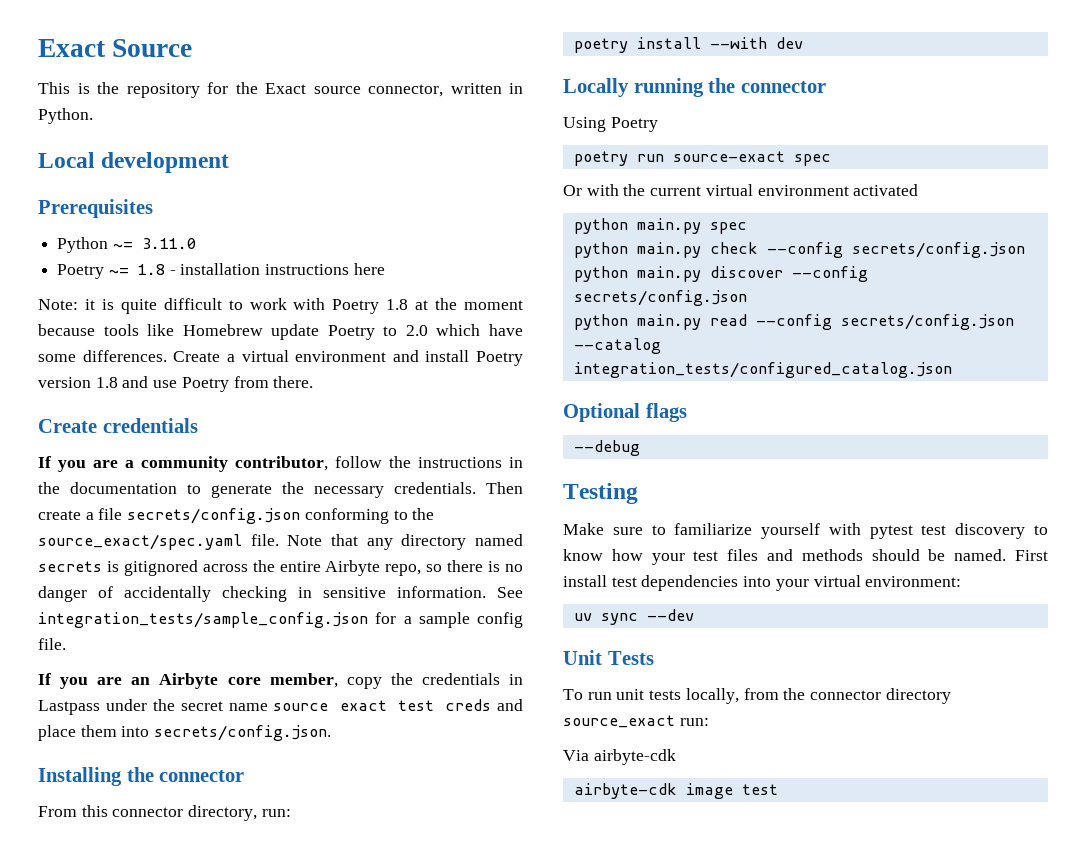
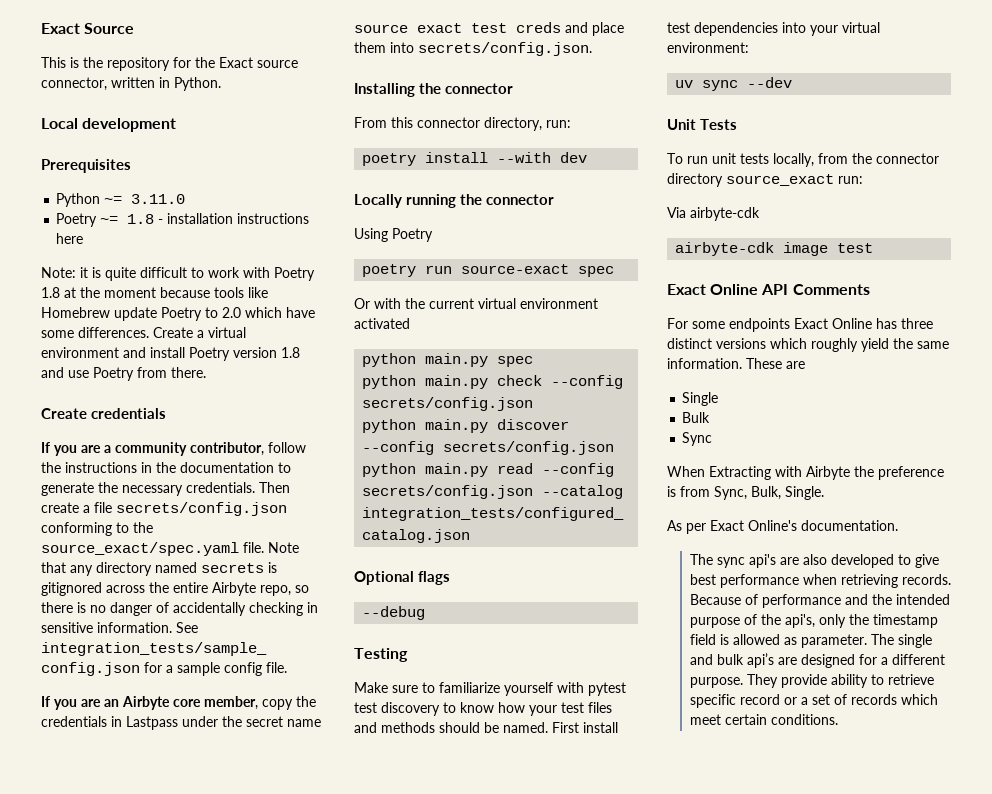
(778, 789) none -> [667,284,870,295] [667,318,933,332] [667,338,949,352] [667,358,805,369] [682,392,719,406] [682,412,711,423] [682,432,713,446] [667,466,944,480] [667,486,824,500] [667,520,898,534] [689,554,939,568] [689,574,951,588] [689,594,950,608] [689,614,938,628] [689,634,932,648] [689,653,945,668] [689,674,934,688] [689,694,938,708] [689,714,838,725] // Exact Online API Comments // For some endpoints Exact Online has three distinct versions which roughly yield the same information. These are // Single // Bulk // Sync // When Extracting with Airbyte the preference is from Sync, Bulk, Single. // As per Exact Online's documentation. // The sync api's are also developed to give best performance when retrieving records. Because of performance and the intended purpose of the api's, only the timestamp field is allowed as parameter. The single and bulk api’s are designed for a different purpose. They provide ability to retrieve specific record or a set of records which meet certain conditions.

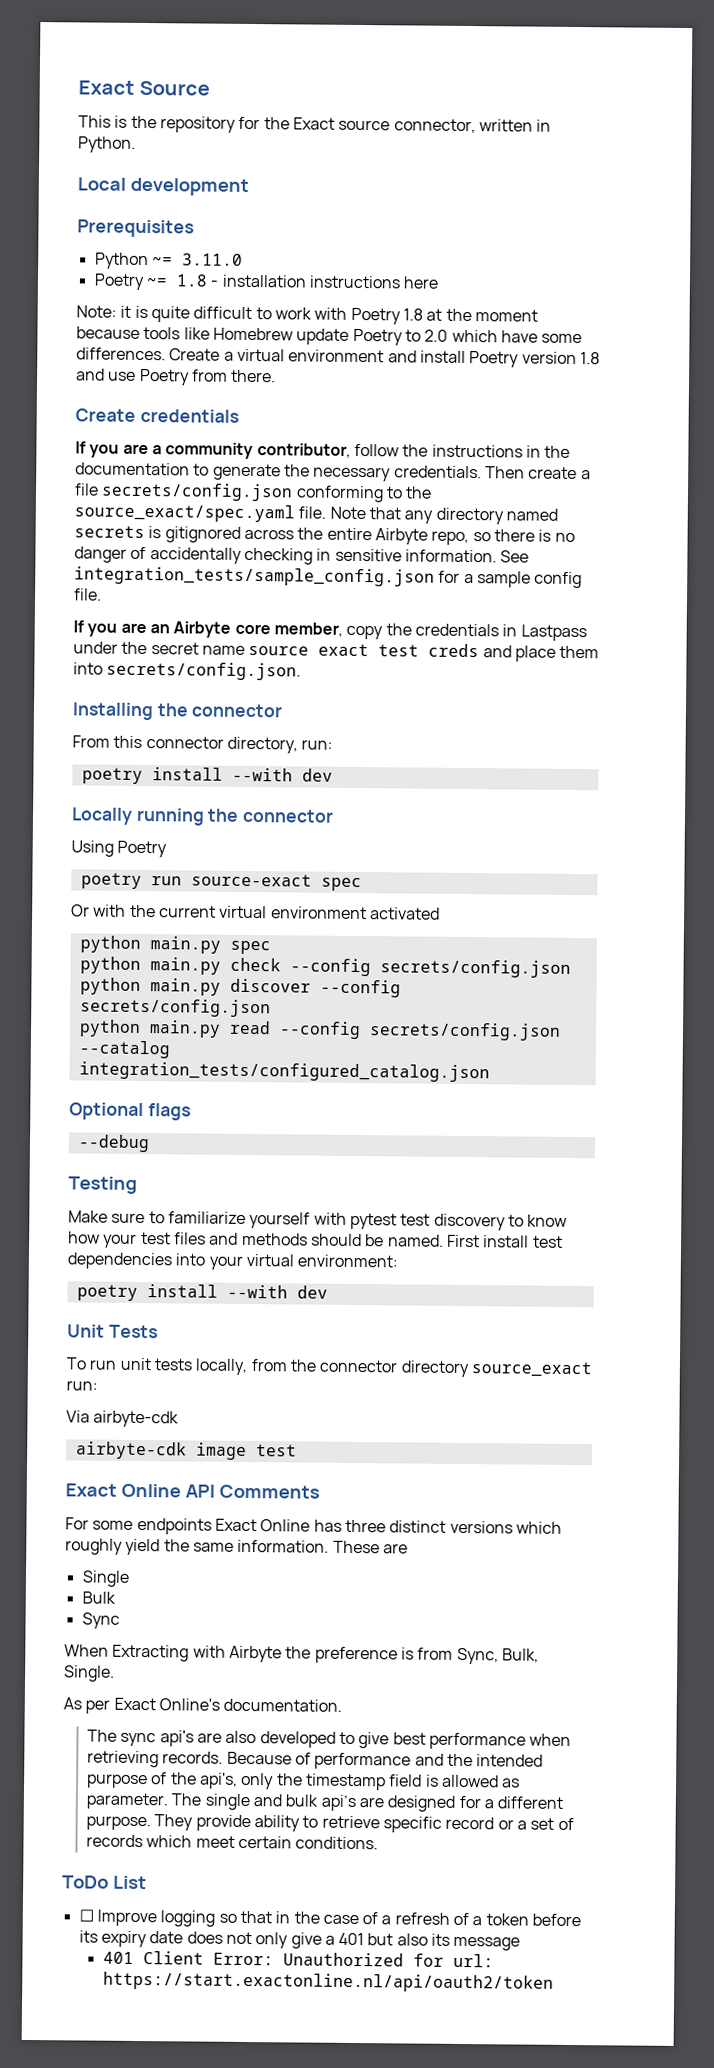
[675,77,793,91] uv sync --dev -> [76,1284,328,1301] poetry install --with dev
(838, 719) none -> [62,1875,147,1890] [78,1909,582,1927] [78,1930,521,1951] [102,1951,494,1968] [102,1971,554,1993] // ToDo List // ☐ Improve logging so that in the case of a refresh of a token before its expiry date does not only give a 401 but also its message // 401 Client Error: Unauthorized for url: https://start.exactonline.nl/api/oauth2/token

